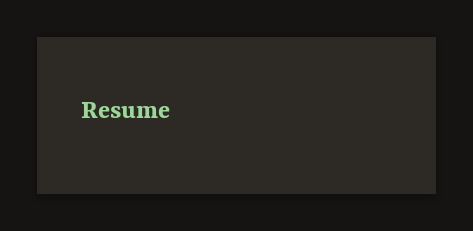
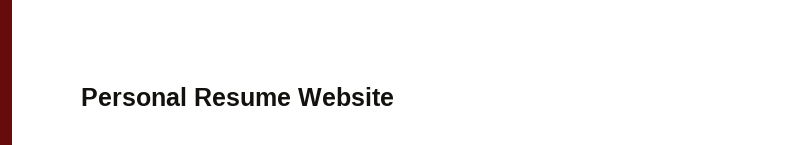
[81,102,170,118] Resume -> [81,87,394,106] Personal Resume Website

